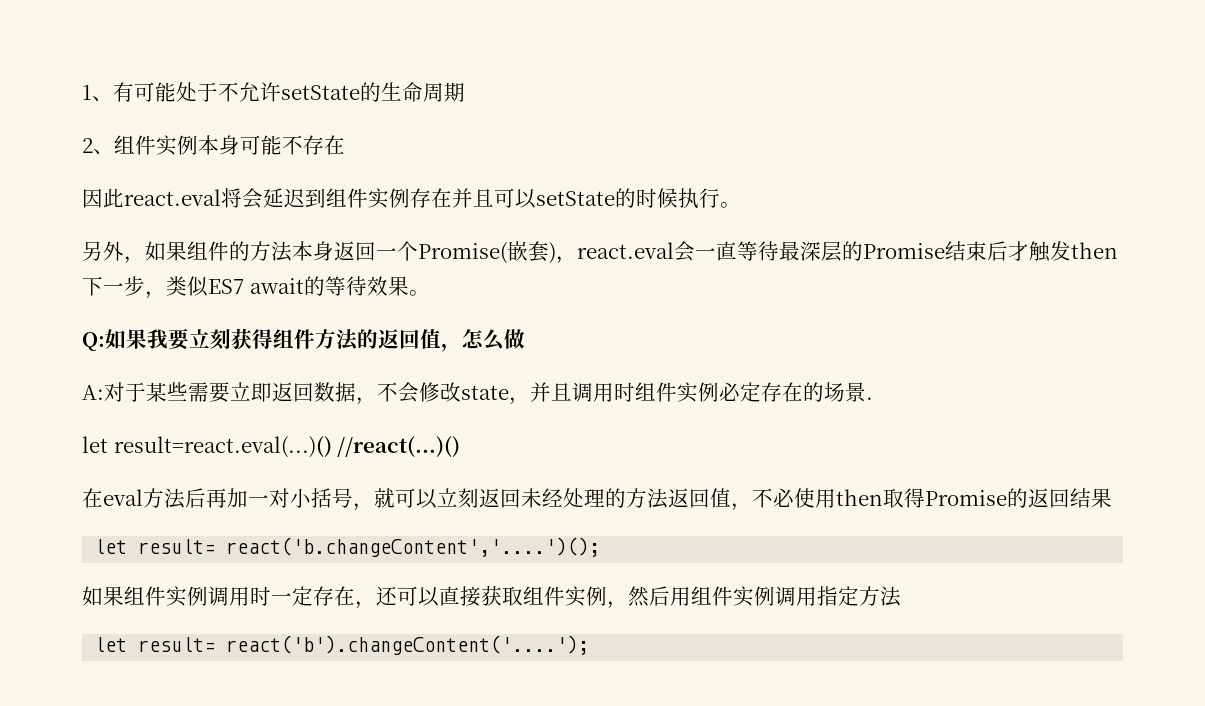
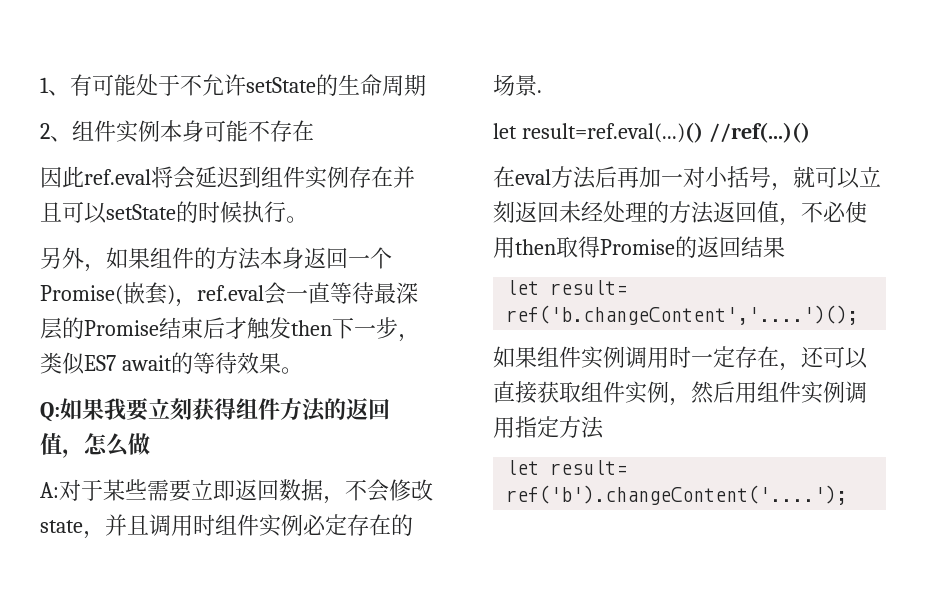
[124,189,221,206] react.eval -> [84,169,151,185] ref.eval
[577,242,674,259] react.eval -> [197,285,264,301] ref.eval
[113,436,461,458] result=react.eval(...)() //react(...)() -> [521,122,810,143] result=ref.eval(...)() //ref(...)()
[226,537,601,557] react('b.changeContent','....')(); -> [506,305,859,325] ref('b.changeContent','....')();
[226,635,590,655] react('b').changeContent('....'); -> [506,485,848,505] ref('b').changeContent('....');

